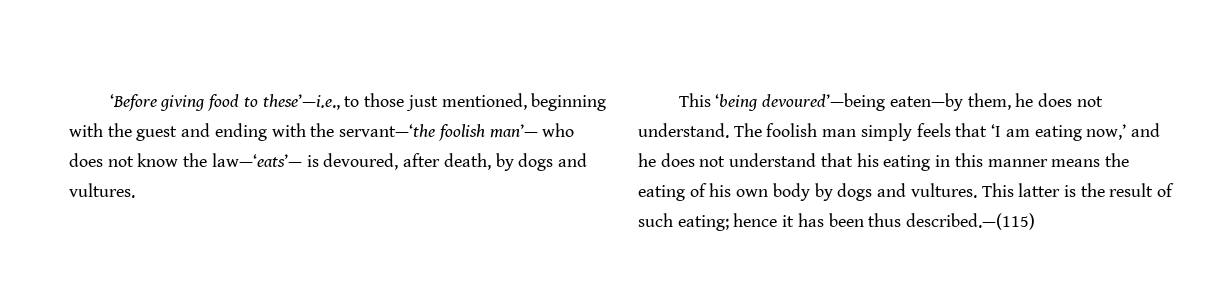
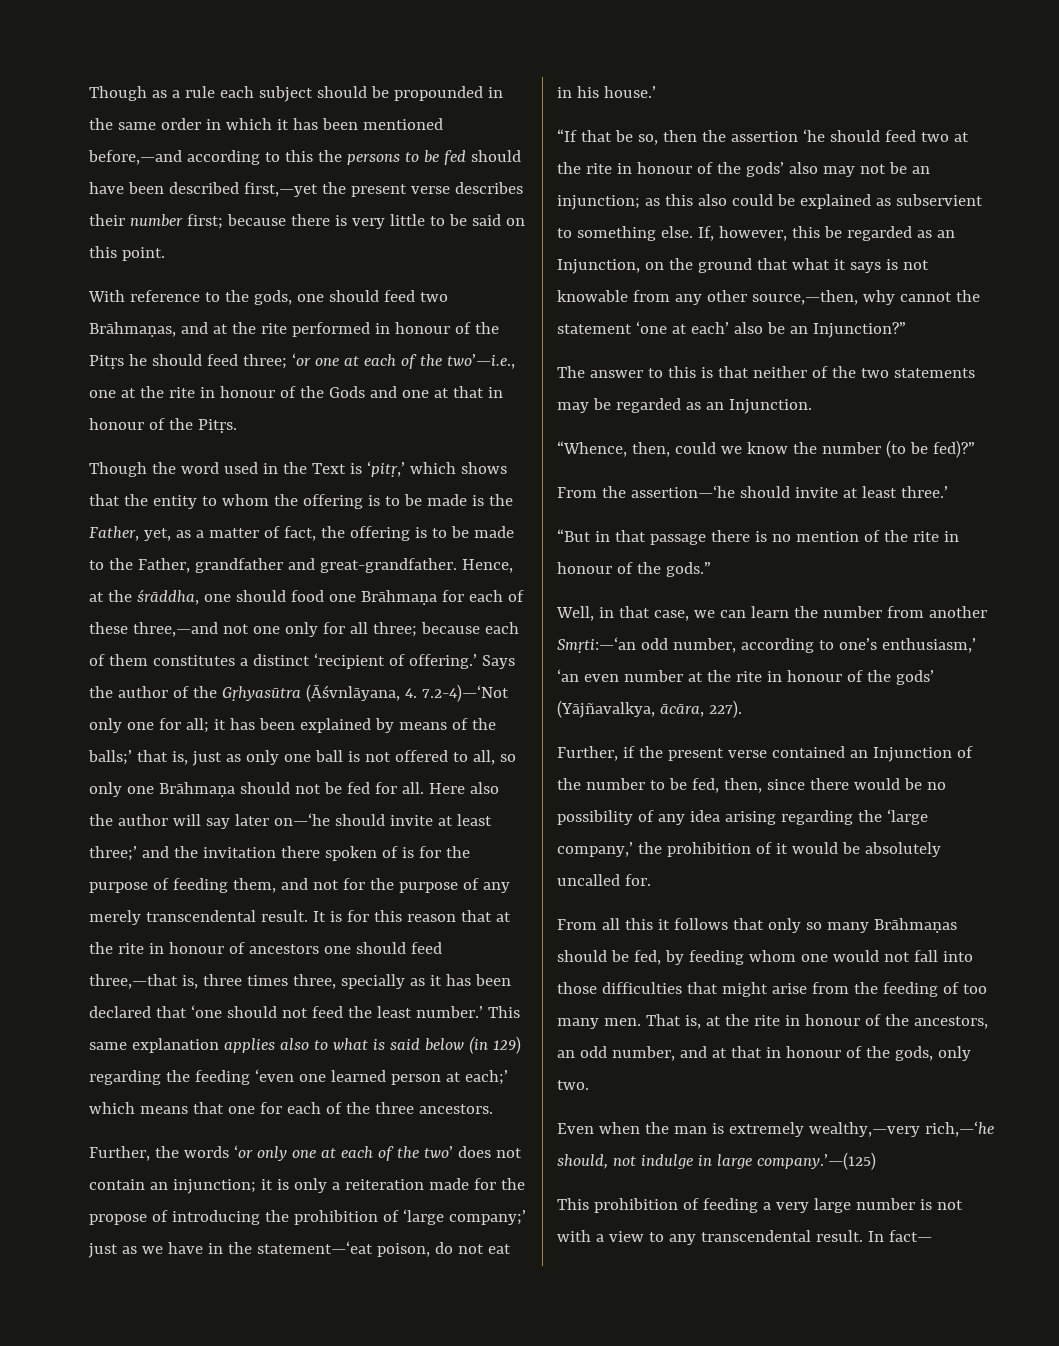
[109,93,607,111] [69,123,575,141] [69,153,587,171] [69,183,135,198] [678,93,1103,111] [638,123,1160,141] [638,153,1129,171] [638,183,1175,201] [638,213,1036,231] ‘Before giving food to these’—i.e., to those just mentioned, beginning with the guest and ending with the servant—‘the foolish man’— who does not know the law—‘eats’— is devoured, after death, by dogs and vultures. // This ‘being devoured’—being eaten—by them, he does not understand. The foolish man simply feels that ‘I am eating now,’ and he does not understand that his eating in this manner means the eating of his own body by dogs and vultures. This latter is the result of such eating; hence it has been thus described.—(115) -> [89,86,503,102] [89,118,443,130] [88,150,521,165] [89,182,523,197] [89,214,525,229] [89,246,165,261] [88,290,448,305] [89,322,499,337] [89,353,515,369] [89,386,503,398] [89,418,237,433] [89,461,507,477] [89,494,513,509] [89,526,514,541] [89,558,513,573] [89,589,524,605] [89,622,519,637] [89,653,515,669] [89,684,509,702] [89,718,496,733] [88,750,516,766] [89,782,499,797] [89,813,492,829] [89,846,470,861] [89,878,510,893] [89,910,511,925] [89,942,442,954] [89,974,511,989] [89,1005,520,1018] [89,1036,521,1054] [89,1069,508,1085] [89,1102,493,1114] [89,1145,522,1161] [89,1178,525,1194] [89,1209,526,1225] [88,1241,511,1258] [557,86,656,98] [557,129,969,145] [557,162,930,177] [557,194,983,210] [557,226,955,241] [557,258,929,274] [557,290,980,305] [557,321,906,338] [557,366,975,378] [557,398,812,414] [557,440,975,458] [557,485,948,498] [557,529,959,545] [557,562,711,577] [556,606,987,621] [557,637,976,653] [557,669,934,685] [557,700,742,718] [557,746,973,762] [557,778,946,793] [557,809,928,825] [557,842,941,857] [557,874,651,886] [557,918,957,933] [557,950,973,965] [557,982,987,997] [557,1014,988,1029] [557,1046,971,1061] [557,1080,589,1090] [557,1121,994,1137] [557,1152,876,1170] [557,1198,963,1213] [557,1230,932,1245] Though as a rule each subject should be propounded in the same order in which it has been mentioned before,—and according to this the persons to be fed should have been described first,—yet the present verse describes their number first; because there is very little to be said on this point. // With reference to the gods, one should feed two Brāhmaṇas, and at the rite performed in honour of the Pitṛs he should feed three; ‘or one at each of the two’—i.e., one at the rite in honour of the Gods and one at that in honour of the Pitṛs. // Though the word used in the Text is ‘pitṛ,’ which shows that the entity to whom the offering is to be made is the Father, yet, as a matter of fact, the offering is to be made to the Father, grandfather and great-grandfather. Hence, at the śrāddha, one should food one Brāhmaṇa for each of these three,—and not one only for all three; because each of them constitutes a distinct ‘recipient of offering.’ Says the author of the Gṛhyasūtra (Āśvnlāyana, 4. 7.2-4)—‘Not only one for all; it has been explained by means of the balls;’ that is, just as only one ball is not offered to all, so only one Brāhmaṇa should not be fed for all. Here also the author will say later on—‘he should invite at least three;’ and the invitation there spoken of is for the purpose of feeding them, and not for the purpose of any merely transcendental result. It is for this reason that at the rite in honour of ancestors one should feed three,—that is, three times three, specially as it has been declared that ‘one should not feed the least number.’ This same explanation applies also to what is said below (in 129) regarding the feeding ‘even one learned person at each;’ which means that one for each of the three ancestors. // Further, the words ‘or only one at each of the two’ does not contain an injunction; it is only a reiteration made for the propose of introducing the prohibition of ‘large company;’ just as we have in the statement—‘eat poison, do not eat in his house.’ // “If that be so, then the assertion ‘he should feed two at the rite in honour of the gods’ also may not be an injunction; as this also could be explained as subservient to something else. If, however, this be regarded as an Injunction, on the ground that what it says is not knowable from any other source,—then, why cannot the statement ‘one at each’ also be an Injunction?” // The answer to this is that neither of the two statements may be regarded as an Injunction. // “Whence, then, could we know the number (to be fed)?” // From the assertion—‘he should invite at least three.’ // “But in that passage there is no mention of the rite in honour of the gods.” // Well, in that case, we can learn the number from another Smṛti:—‘an odd number, according to one’s enthusiasm,’ ‘an even number at the rite in honour of the gods’ (Yājñavalkya, ācāra, 227). // Further, if the present verse contained an Injunction of the number to be fed, then, since there would be no possibility of any idea arising regarding the ‘large company,’ the prohibition of it would be absolutely uncalled for. // From all this it follows that only so many Brāhmaṇas should be fed, by feeding whom one would not fall into those difficulties that might arise from the feeding of too many men. That is, at the rite in honour of the ancestors, an odd number, and at that in honour of the gods, only two. // Even when the man is extremely wealthy,—very rich,—‘he should, not indulge in large company.’—(125) // This prohibition of feeding a very large number is not with a view to any transcendental result. In fact—

